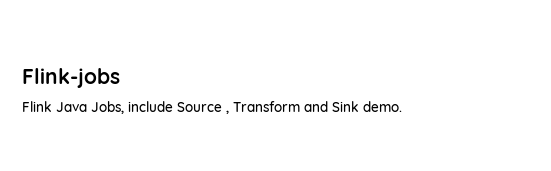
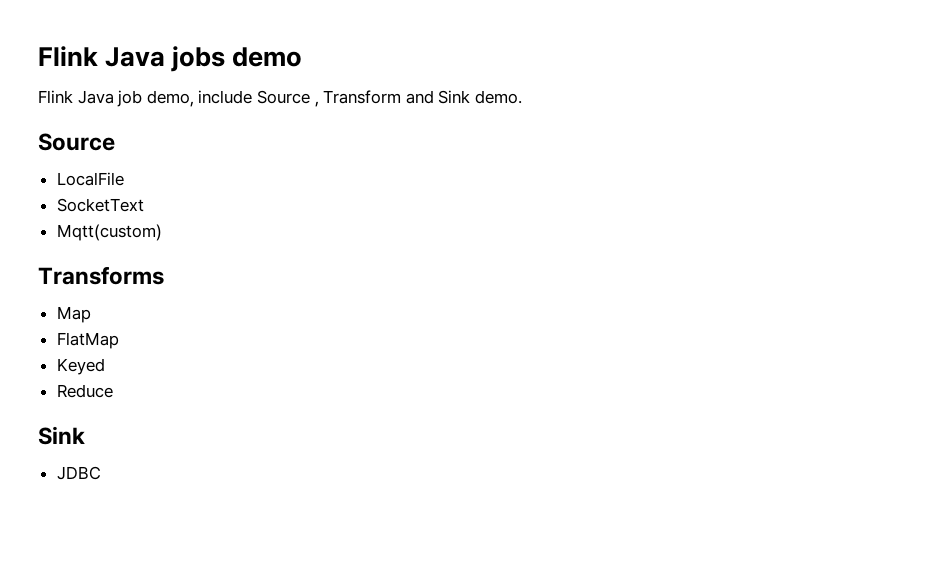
[22,68,120,88] [22,101,124,114] Flink-jobs // Flink Java Jobs, -> [38,46,303,72] [38,90,194,107] Flink Java jobs demo // Flink Java job demo,
(402, 106) none -> [38,133,115,151] [56,172,124,186] [56,198,144,212] [56,224,162,241] [38,266,164,285] [56,306,91,323] [56,332,119,349] [56,358,105,375] [56,384,113,398] [38,426,85,445] [56,466,101,480] // Source // LocalFile // SocketText // Mqtt(custom) // Transforms // Map // FlatMap // Keyed // Reduce // Sink // JDBC

